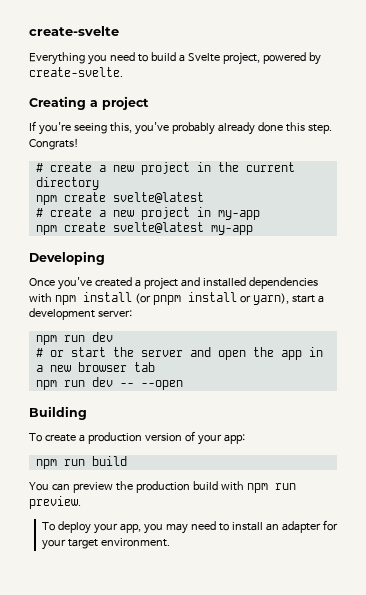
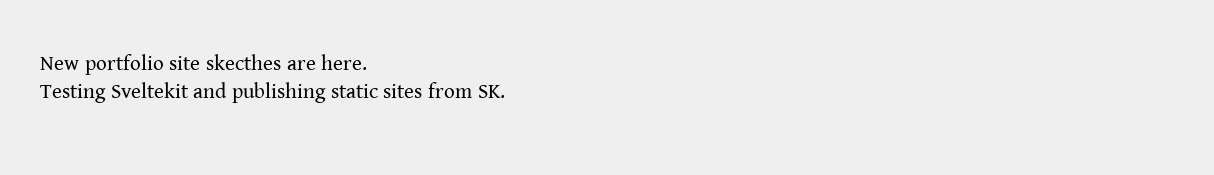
[29,26,119,36] [29,52,321,65] [29,67,123,77] [29,96,149,110] [29,121,332,135] [29,138,79,150] [35,162,295,175] [35,177,99,190] [35,192,204,205] [35,207,260,220] [35,222,253,235] [29,251,105,265] [29,277,318,290] [29,292,324,305] [29,308,132,320] [35,332,113,345] [35,347,323,360] [35,362,155,372] [35,377,183,390] [29,406,87,420] [29,431,245,445] [35,456,127,469] [29,481,296,493] [29,496,81,509] [41,520,338,534] [41,538,170,550] create-svelte // Everything you need to build a Svelte project, powered by create-svelte. // Creating a project // If you're seeing this, you've probably already done this step. Congrats! // # create a new project in the current directory // npm create svelte@latest // # create a new project in my-app // npm create svelte@latest my-app // Developing // Once you've created a project and installed dependencies with npm install (or pnpm install or yarn), start a development server: // npm run dev // # or start the server and open the app in a new browser tab // npm run dev -- --open // Building // To create a production version of your app: // npm run build // You can preview the production build with npm run preview. // To deploy your app, you may need to install an adapter for your target environment. -> [40,54,368,75] [40,82,505,103] New portfolio site skecthes are here. // Testing Sveltekit and publishing static sites from SK.

